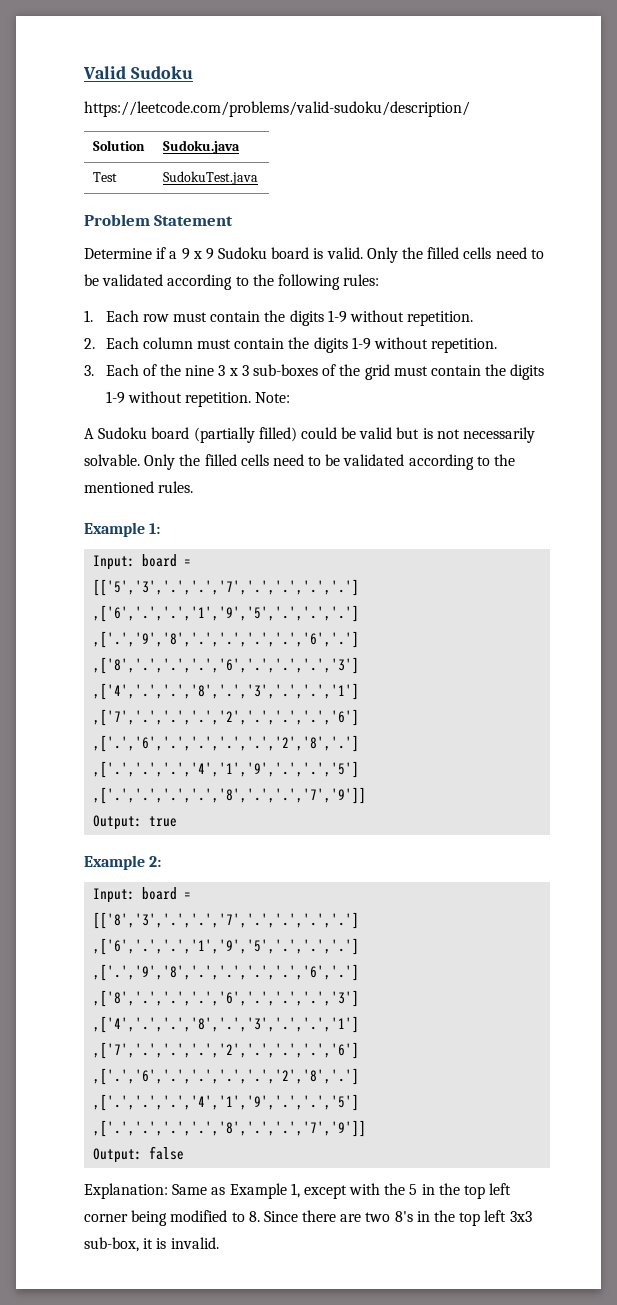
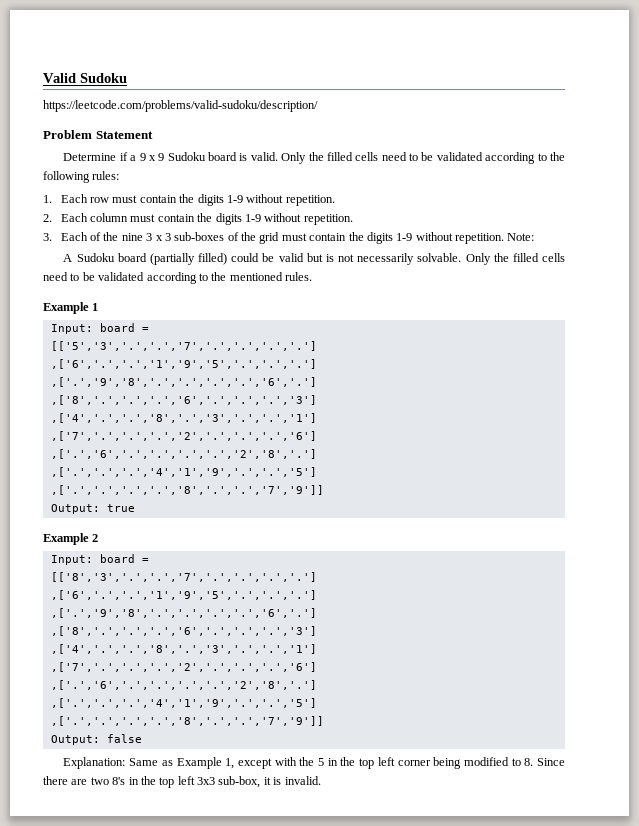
[93,140,146,151] [163,140,241,154] [93,172,118,182] [163,171,259,185] // Solution | Sudoku.java // Test | SudokuTest.java -> (318, 106) none
[149,523,161,534] 1: -> [92,303,99,311] 1
[149,856,162,867] 2: -> [92,534,99,542] 2

